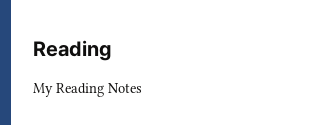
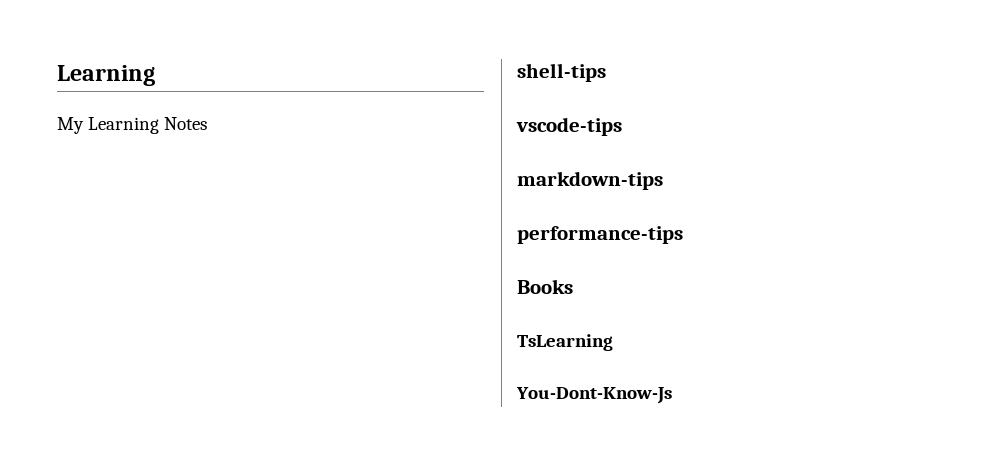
[33,40,111,61] Reading -> [57,65,155,86] Learning
[56,83,104,97] Reading -> [88,117,160,134] Learning
(142, 88) none -> [517,63,606,82] [516,117,622,136] [517,171,663,190] [517,226,683,244] [517,279,573,294] [517,334,613,351] [516,387,672,404] // shell-tips // vscode-tips // markdown-tips // performance-tips // Books // TsLearning // You-Dont-Know-Js

